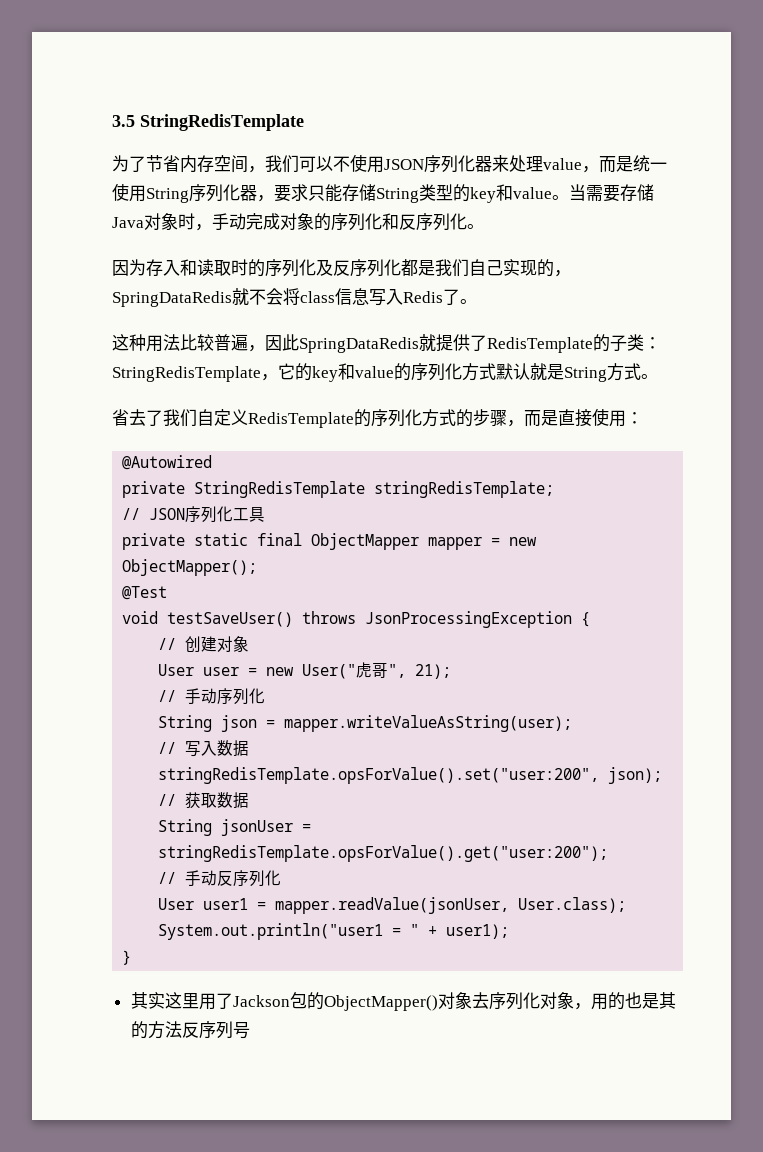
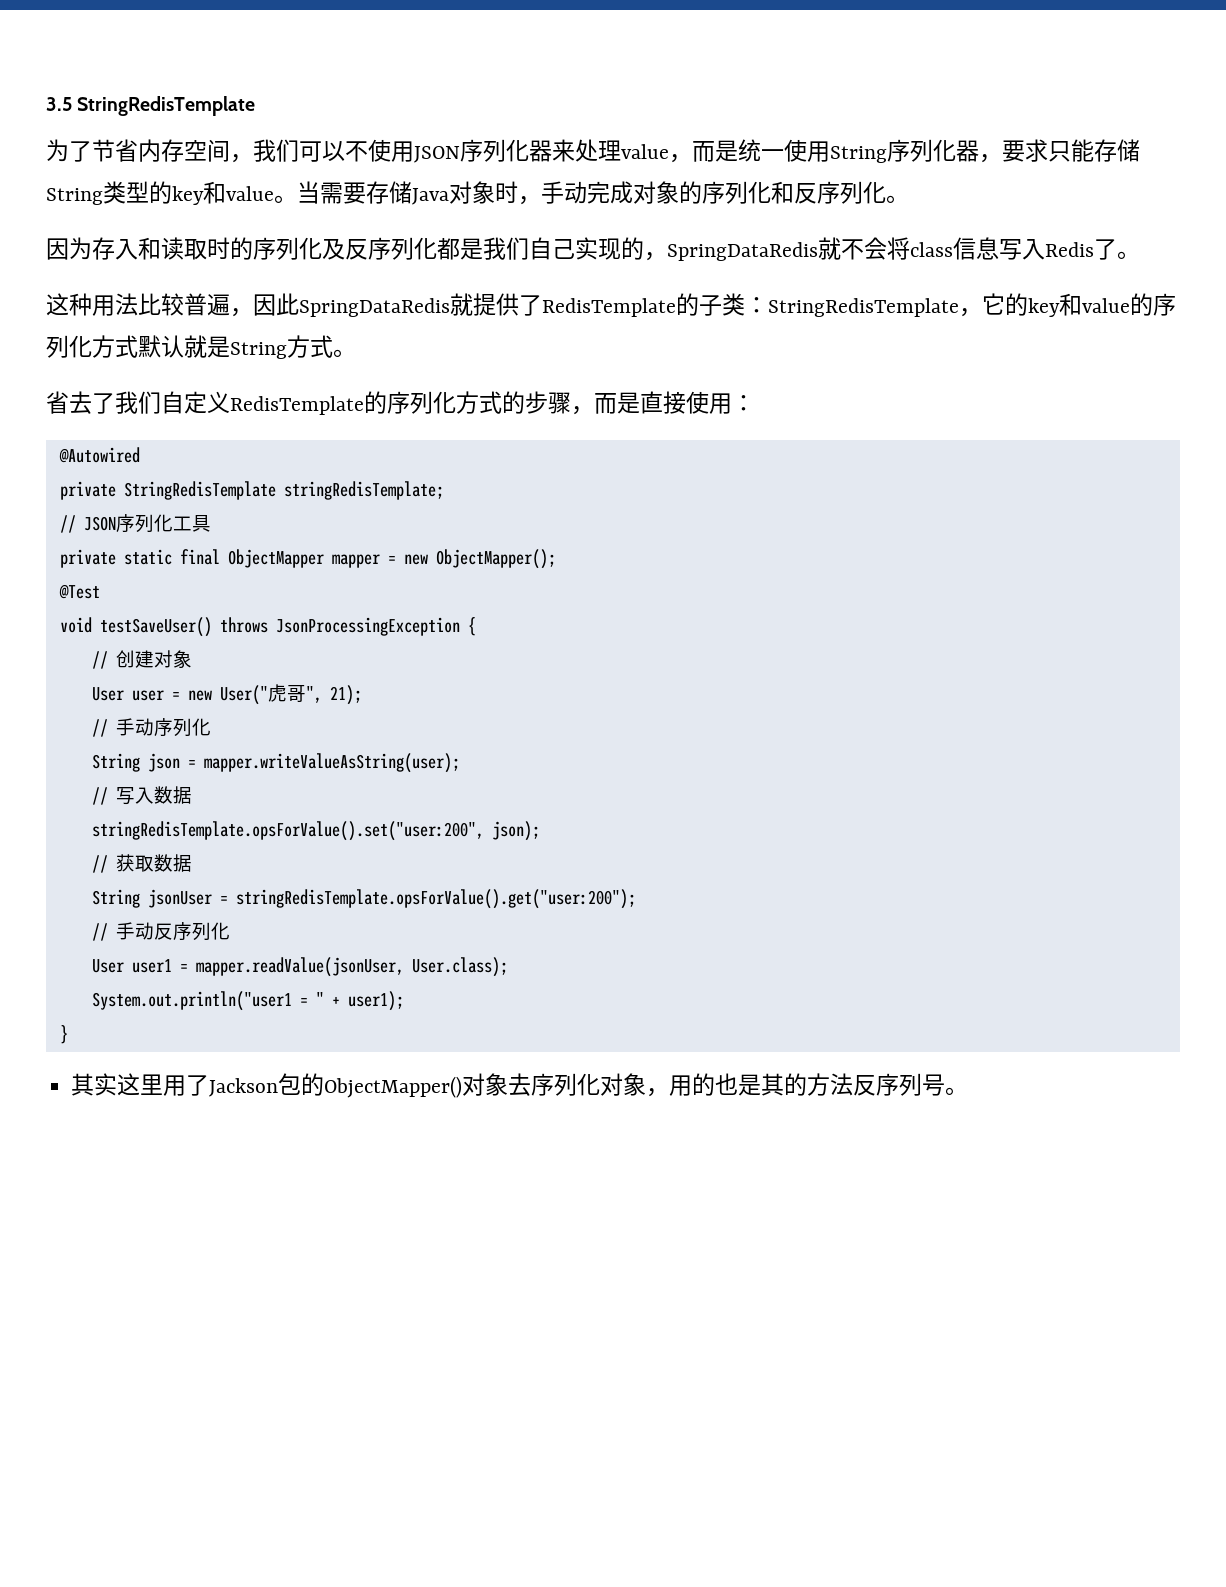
(250, 1030) none -> [945,1087,969,1095] 。

